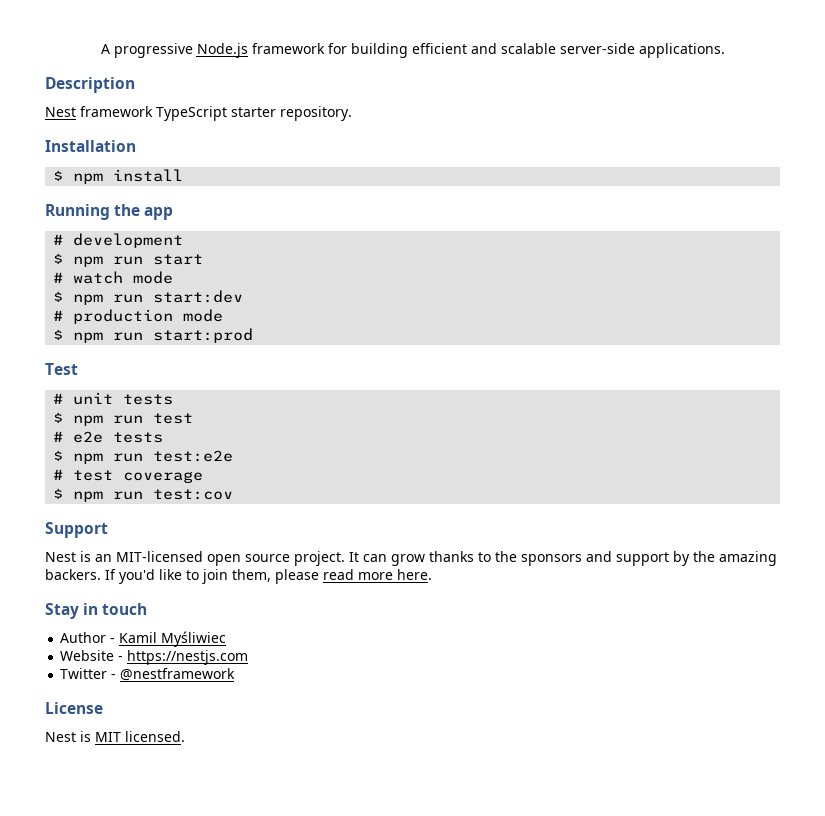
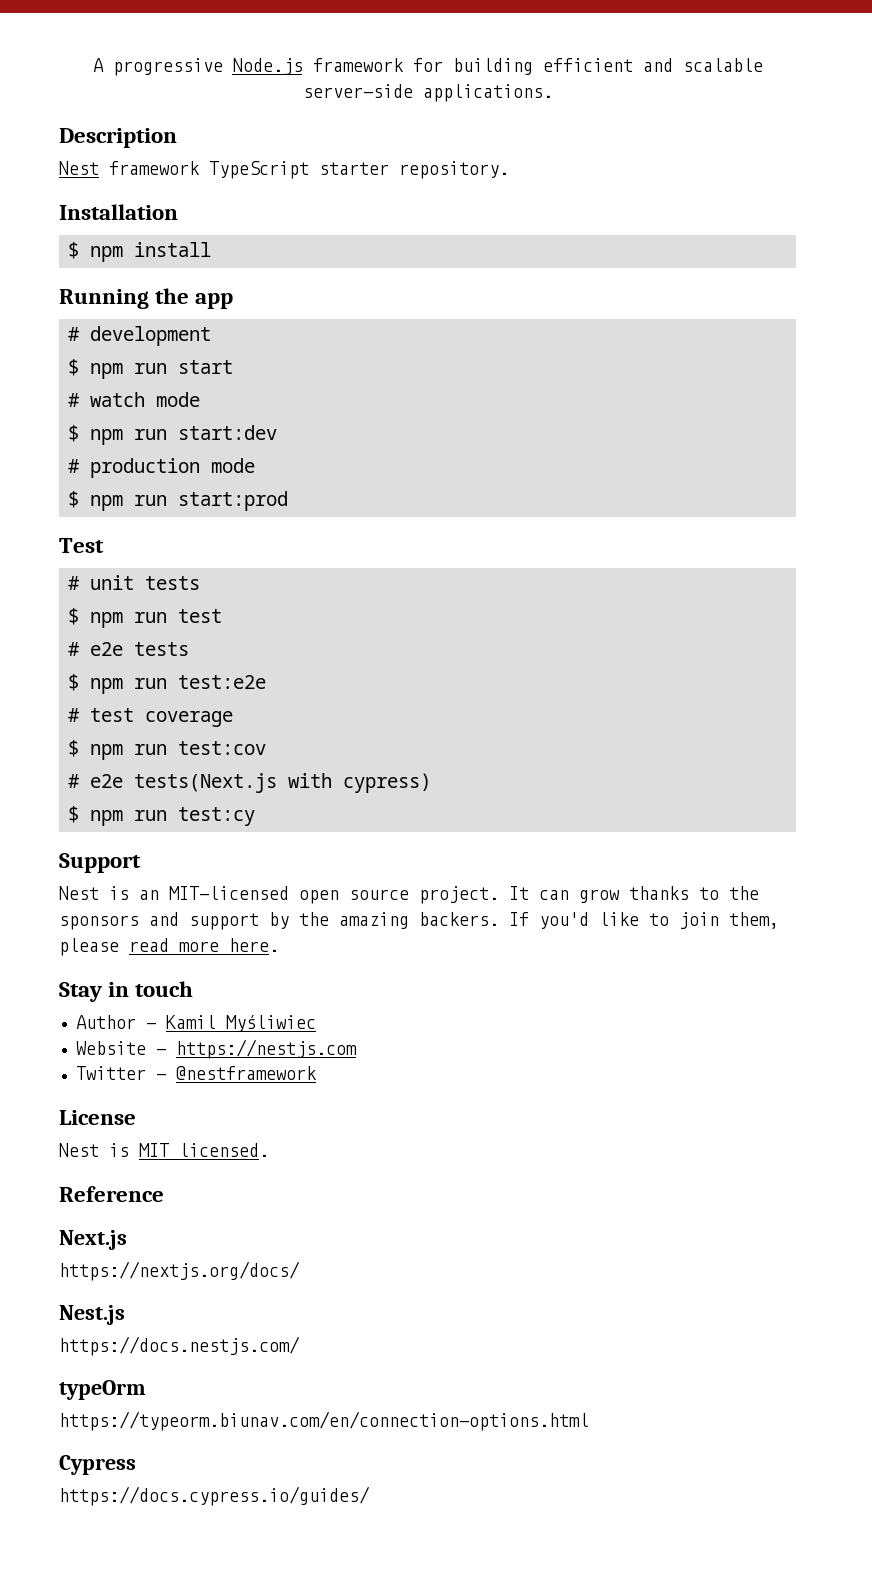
(234, 494) none -> [68,773,431,793] [68,806,255,826] // # e2e tests(Next.js with cypress) // $ npm run test:cy
(185, 736) none -> [59,1186,164,1202] [59,1230,127,1250] [59,1261,300,1281] [59,1305,125,1325] [59,1336,300,1356] [59,1380,146,1400] [59,1411,589,1431] [59,1455,136,1475] [59,1486,370,1506] // Reference // Next.js // https://nextjs.org/docs/ // Nest.js // https://docs.nestjs.com/ // typeOrm // https://typeorm.biunav.com/en/connection-options.html // Cypress // https://docs.cypress.io/guides/

